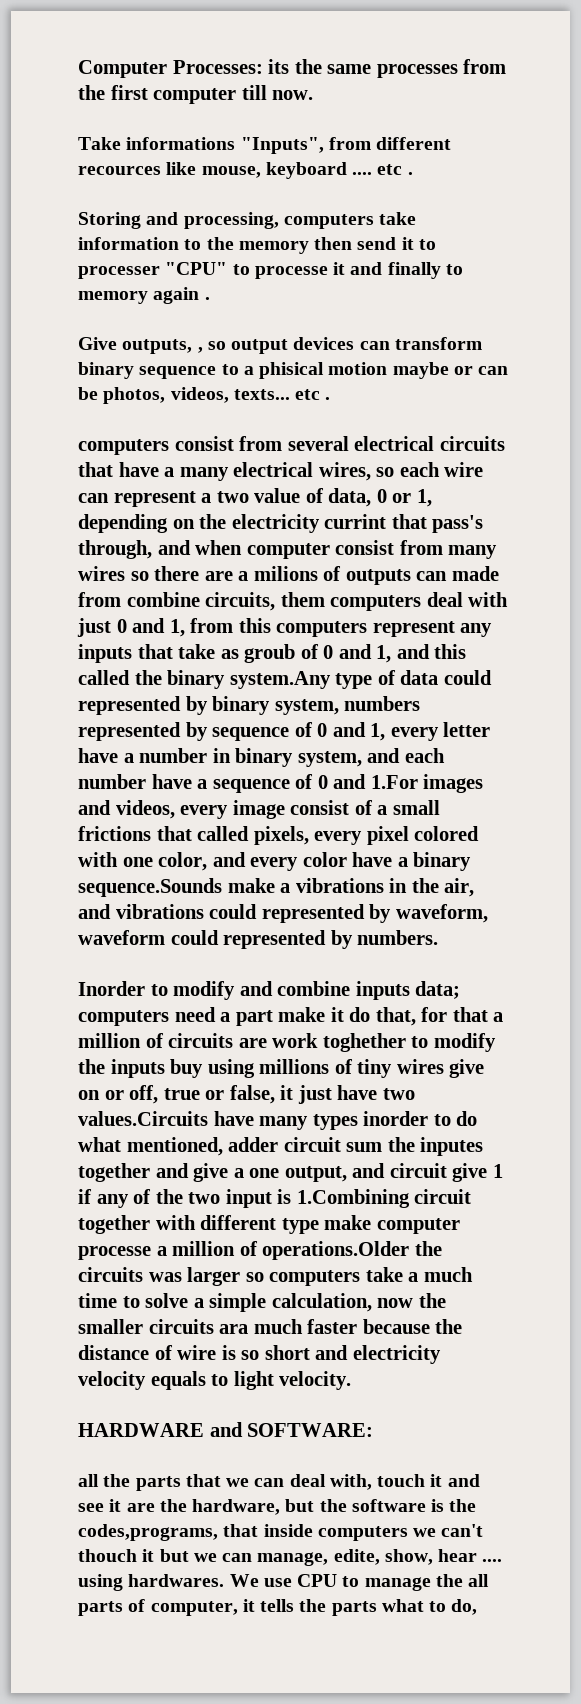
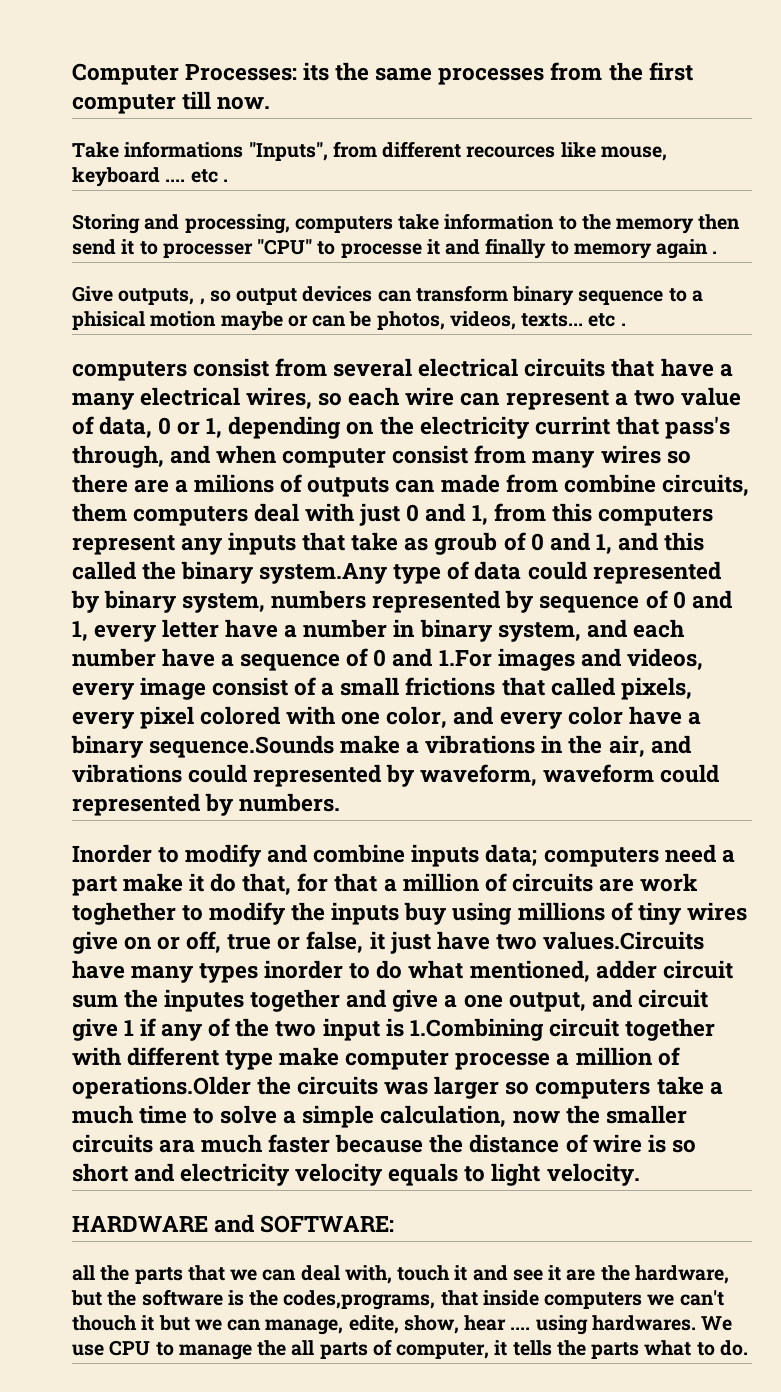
[451,1599,478,1615] do, -> [719,1340,748,1356] do.

